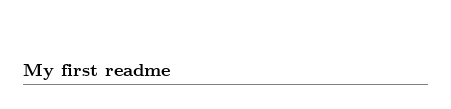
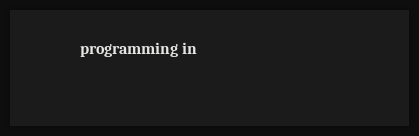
[23,63,170,80] My first readme -> [80,42,198,57] programming in

